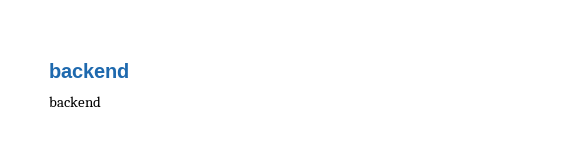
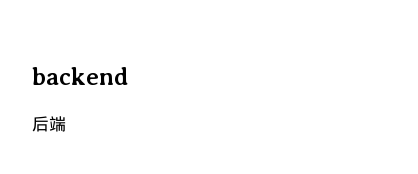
[49,96,101,107] backend -> [32,116,66,132] 后端

